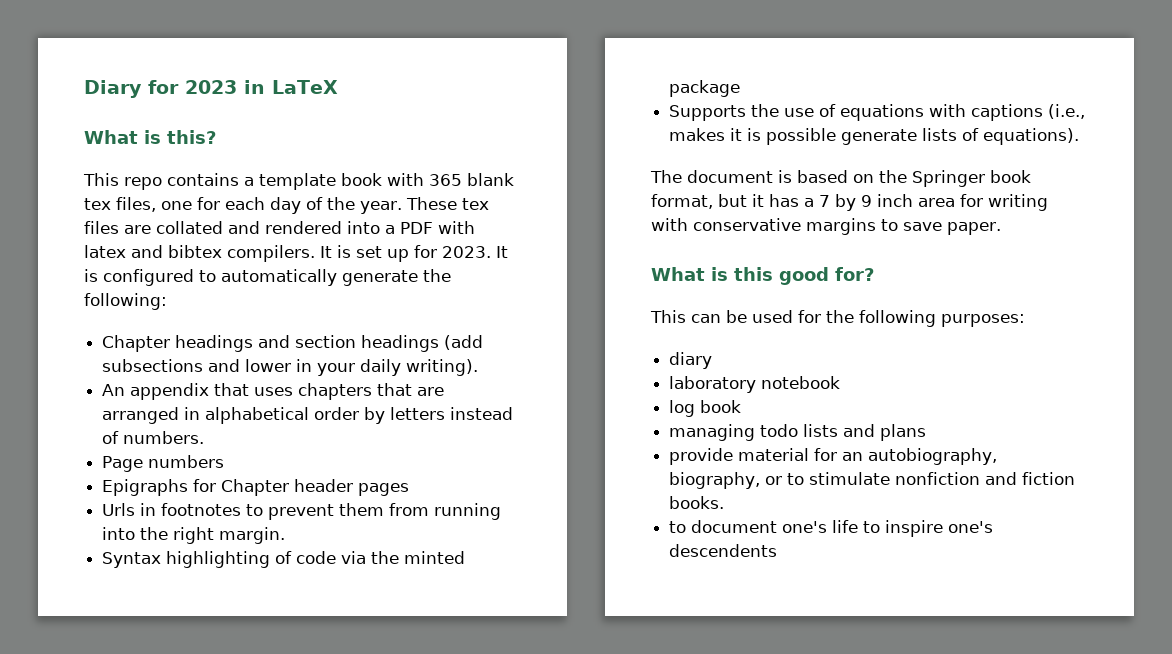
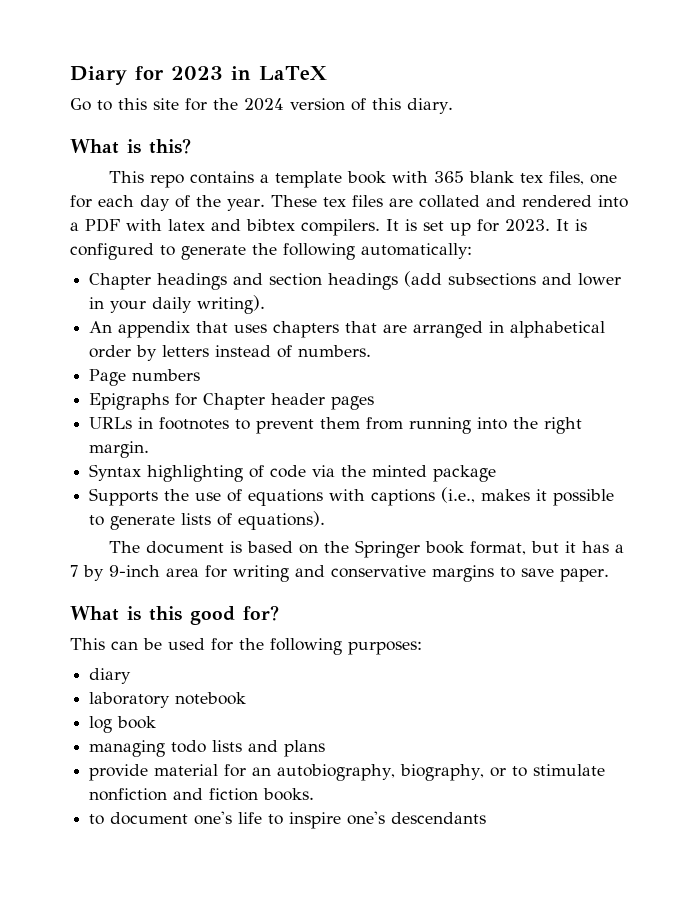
(338, 87) none -> [70,98,453,114] // Go to this site for the 2024 version of this diary.
[221,269,337,286] automatically -> (175, 250) none
[84,293,167,310] following: -> [283,243,472,260] following automatically:
[102,503,136,516] Urls -> [89,417,133,429] URLs
[747,128,837,145] is possible -> [553,489,615,506] [89,515,105,526] possible to
[861,194,913,207] 9 inch -> [109,565,160,577] 9-inch
[651,218,688,231] with -> [295,565,325,577] and
[669,544,778,557] descendents -> [391,812,487,824] descendants

